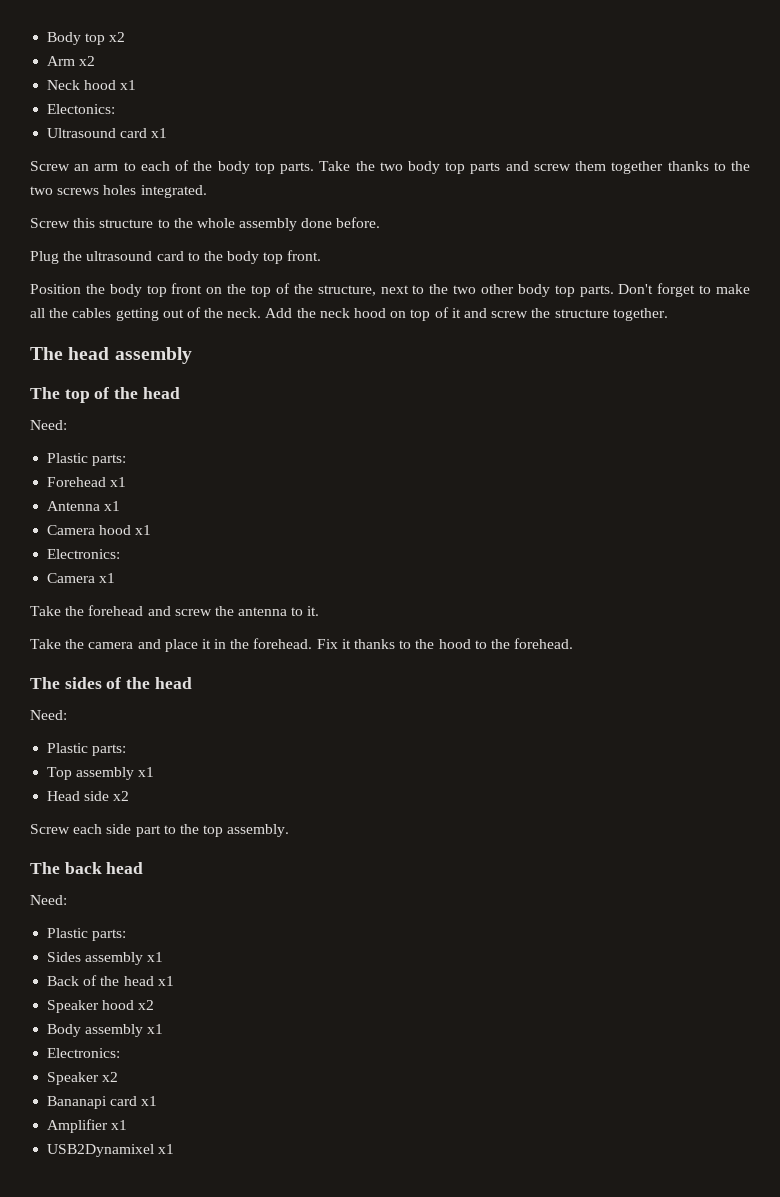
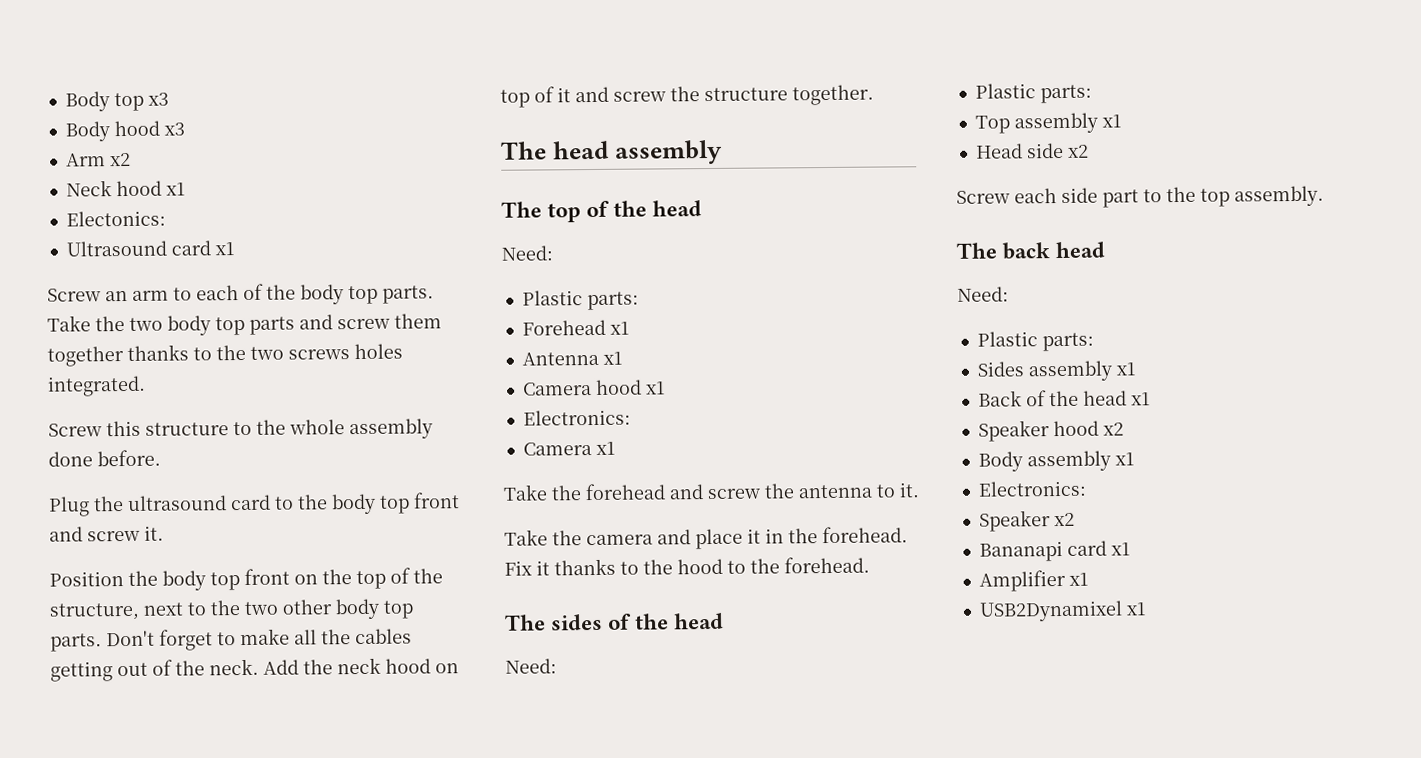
[109,32,126,42] x2 -> [147,92,169,106] [64,120,185,142] x3 // Body hood x3
[287,250,322,261] front. -> [413,492,460,509] [49,525,164,542] front and screw it.

